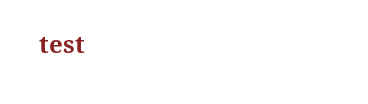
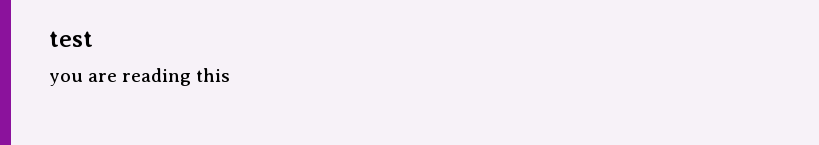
(85, 45) none -> [49,68,231,86] // you are reading this

